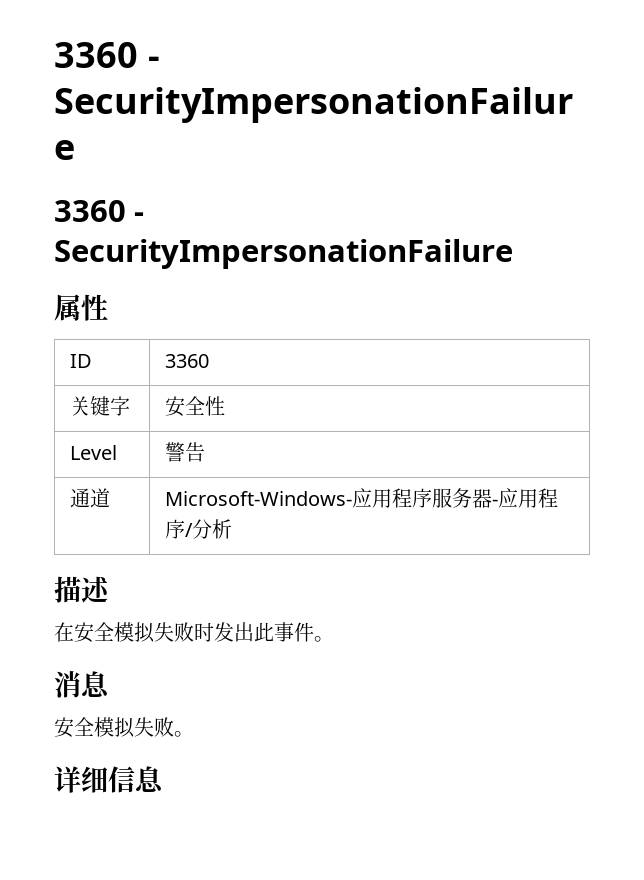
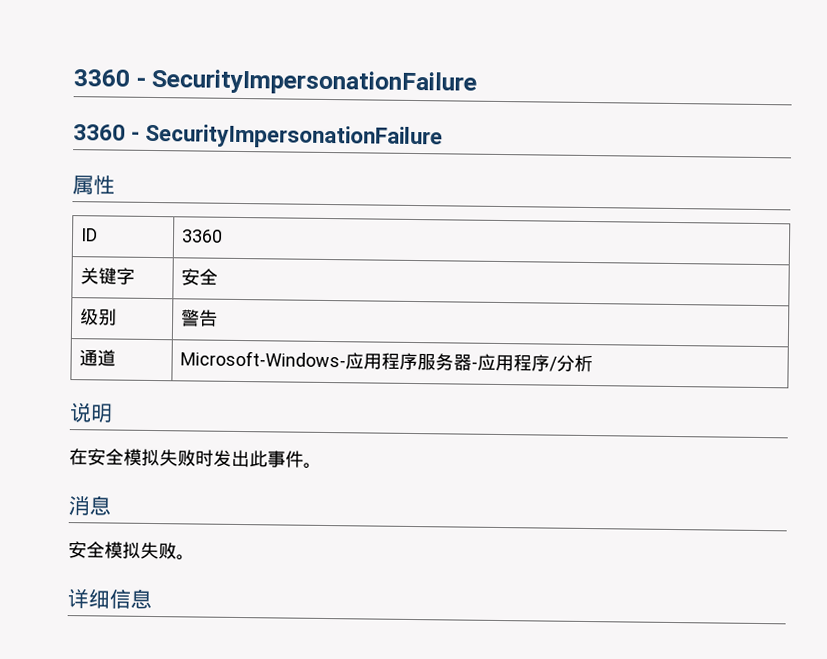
[204,396,225,416] [69,445,117,460] 性 // Level -> [80,308,118,326] // 级别
[54,576,110,603] 描述 -> [69,402,113,423] 说明

